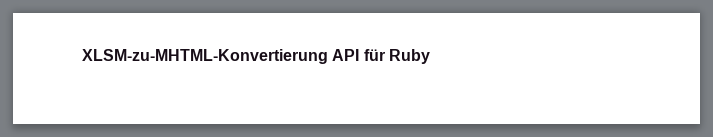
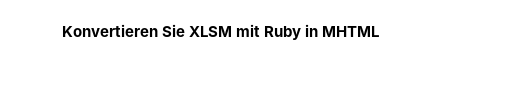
[82,49,430,64] XLSM-zu-MHTML-Konvertierung API für Ruby -> [62,24,380,40] Konvertieren Sie XLSM mit Ruby in MHTML

